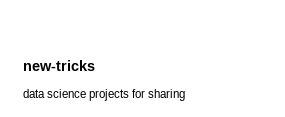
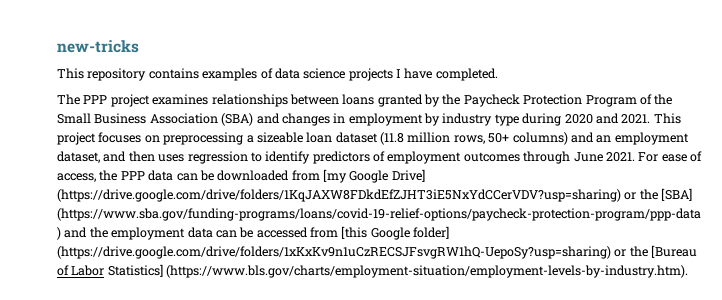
[23,89,186,101] data science projects for sharing -> [57,68,498,81] [57,94,673,107] [57,113,681,126] [57,132,689,145] [57,151,702,164] [57,169,425,183] [57,188,693,202] [57,208,701,221] [57,226,450,240] [57,245,698,259] [57,264,689,278] This repository contains examples of data science projects I have completed. // The PPP project examines relationships between loans granted by the Paycheck Protection Program of the Small Business Association (SBA) and changes in employment by industry type during 2020 and 2021. This project focuses on preprocessing a sizeable loan dataset (11.8 million rows, 50+ columns) and an employment dataset, and then uses regression to identify predictors of employment outcomes through June 2021. For ease of access, the PPP data can be downloaded from [my Google Drive] (https://drive.google.com/drive/folders/1KqJAXW8FDkdEfZJHT3iE5NxYdCCerVDV?usp=sharing) or the [SBA] (https://www.sba.gov/funding-programs/loans/covid-19-relief-options/paycheck-protection-program/ppp-data ) and the employment data can be accessed from [this Google folder] (https://drive.google.com/drive/folders/1xKxKv9n1uCzRECSJFsvgRW1hQ-UepoSy?usp=sharing) or the [Bureau of Labor Statistics] (https://www.bls.gov/charts/employment-situation/employment-levels-by-industry.htm).

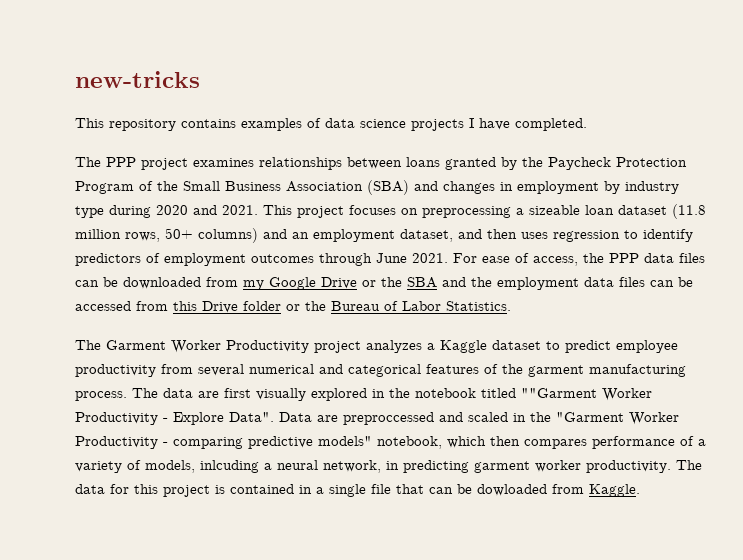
(174, 175) none -> [679,253,705,263] files
[323,169,425,183] [57,188,693,202] [57,208,701,221] [57,227,61,240] [my Google Drive] (https://drive.google.com/drive/folders/1KqJAXW8FDkdEfZJHT3iE5NxYdCCerVDV?usp=sharing) or the [SBA] (https://www.sba.gov/funding-programs/loans/covid-19-relief-options/paycheck-protection-program/ppp-data ) -> [243,277,437,290] my Google Drive or the SBA
(213, 232) none -> [619,277,645,287] files
[341,226,450,240] [57,245,698,259] [this Google folder] (https://drive.google.com/drive/folders/1xKxKv9n1uCzRECSJFsvgRW1hQ-UepoSy?usp=sharing) or the [Bureau -> [173,301,380,313] this Drive folder or the Bureau
[107,264,689,278] Statistics] (https://www.bls.gov/charts/employment-situation/employment-levels-by-industry.htm). -> [446,301,511,311] [75,340,678,353] [75,364,686,377] [75,388,652,401] [75,412,679,425] [75,436,706,449] [75,460,702,473] [75,484,640,497] Statistics. // The Garment Worker Productivity project analyzes a Kaggle dataset to predict employee productivity from several numerical and categorical features of the garment manufacturing process. The data are first visually explored in the notebook titled ""Garment Worker Productivity - Explore Data". Data are preproccessed and scaled in the "Garment Worker Productivity - comparing predictive models" notebook, which then compares performance of a variety of models, inlcuding a neural network, in predicting garment worker productivity. The data for this project is contained in a single file that can be dowloaded from Kaggle.

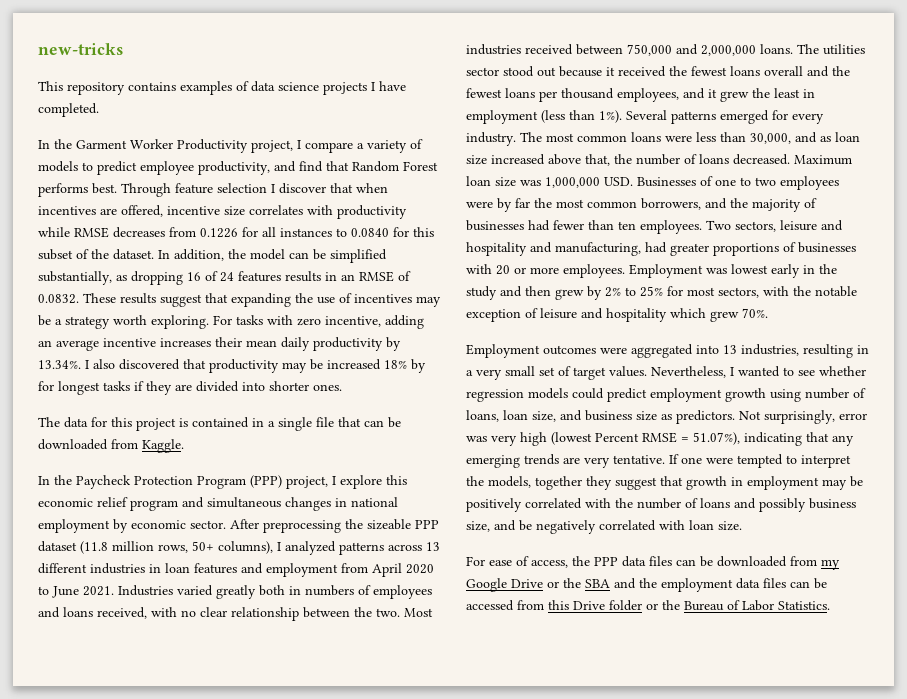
[75,157,687,170] [75,180,438,195] The PPP project examines relationships between loans granted by the Paycheck Protection Program of the Small Business Association (SBA) and -> [38,139,423,153] [38,161,438,175] [38,183,388,197] [38,205,407,219] [38,227,434,238] [38,249,387,263] [38,271,411,285] [38,293,441,307] [38,315,424,329] [38,337,401,351] [38,359,426,373] [38,381,342,395] [38,417,401,431] [38,439,184,453] [38,475,407,489] [38,497,281,511] In the Garment Worker Productivity project, I compare a variety of models to predict employee productivity, and find that Random Forest performs best. Through feature selection I discover that when incentives are offered, incentive size correlates with productivity while RMSE decreases from 0.1226 for all instances to 0.0840 for this subset of the dataset. In addition, the model can be simplified substantially, as dropping 16 of 24 features results in an RMSE of 0.0832. These results suggest that expanding the use of incentives may be a strategy worth exploring. For tasks with zero incentive, adding an average incentive increases their mean daily productivity by 13.34%. I also discovered that productivity may be increased 18% by for longest tasks if they are divided into shorter ones. // The data for this project is contained in a single file that can be downloaded from Kaggle. // In the Paycheck Protection Program (PPP) project, I explore this economic relief program and simultaneous
(513, 186) none -> [351,497,398,507] national
[625,181,679,194] [75,205,614,218] industry type during 2020 and 2021. This project focuses on preprocessing a sizeable loan -> [131,519,439,533] economic sector. After preprocessing the sizeable PPP
[198,228,693,243] [75,253,448,266] columns) and an employment dataset, and then uses regression to identify predictors of employment outcomes through June 2021. -> [218,541,440,555] [38,563,434,577] [38,585,432,599] [38,607,433,621] [466,44,865,56] [466,66,850,77] [466,88,815,102] [466,110,824,124] [466,132,860,146] [466,154,852,166] [466,176,839,190] [466,198,817,212] [466,220,843,234] [466,242,856,256] [466,264,837,278] [466,286,857,300] [466,308,768,322] [466,344,869,358] [466,366,866,380] [466,388,866,402] [466,410,867,424] [466,432,854,446] [466,454,851,468] [466,476,863,490] [466,498,856,512] [466,520,742,534] columns), I analyzed patterns across 13 different industries in loan features and employment from April 2020 to June 2021. Industries varied greatly both in numbers of employees and loans received, with no clear relationship between the two. Most industries received between 750,000 and 2,000,000 loans. The utilities sector stood out because it received the fewest loans overall and the fewest loans per thousand employees, and it grew the least in employment (less than 1%). Several patterns emerged for every industry. The most common loans were less than 30,000, and as loan size increased above that, the number of loans decreased. Maximum loan size was 1,000,000 USD. Businesses of one to two employees were by far the most common borrowers, and the majority of businesses had fewer than ten employees. Two sectors, leisure and hospitality and manufacturing, had greater proportions of businesses with 20 or more employees. Employment was lowest early in the study and then grew by 2% to 25% for most sectors, with the notable exception of leisure and hospitality which grew 70%. // Employment outcomes were aggregated into 13 industries, resulting in a very small set of target values. Nevertheless, I wanted to see whether regression models could predict employment growth using number of loans, loan size, and business size as predictors. Not surprisingly, error was very high (lowest Percent RMSE = 51.07%), indicating that any emerging trends are very tentative. If one were tempted to interpret the models, together they suggest that growth in employment may be positively correlated with the number of loans and possibly business size, and be negatively correlated with loan size. //
[75,340,678,353] [75,364,686,377] [75,388,652,401] [75,412,679,425] [75,436,706,449] [75,460,702,473] [75,484,640,497] // The Garment Worker Productivity project analyzes a Kaggle dataset to predict employee productivity from several numerical and categorical features of the garment manufacturing process. The data are first visually explored in the notebook titled ""Garment Worker Productivity - Explore Data". Data are preproccessed and scaled in the "Garment Worker Productivity - comparing predictive models" notebook, which then compares performance of a variety of models, inlcuding a neural network, in predicting garment worker productivity. The data for this project is contained in a single file that can be dowloaded from Kaggle. -> (830, 605) none

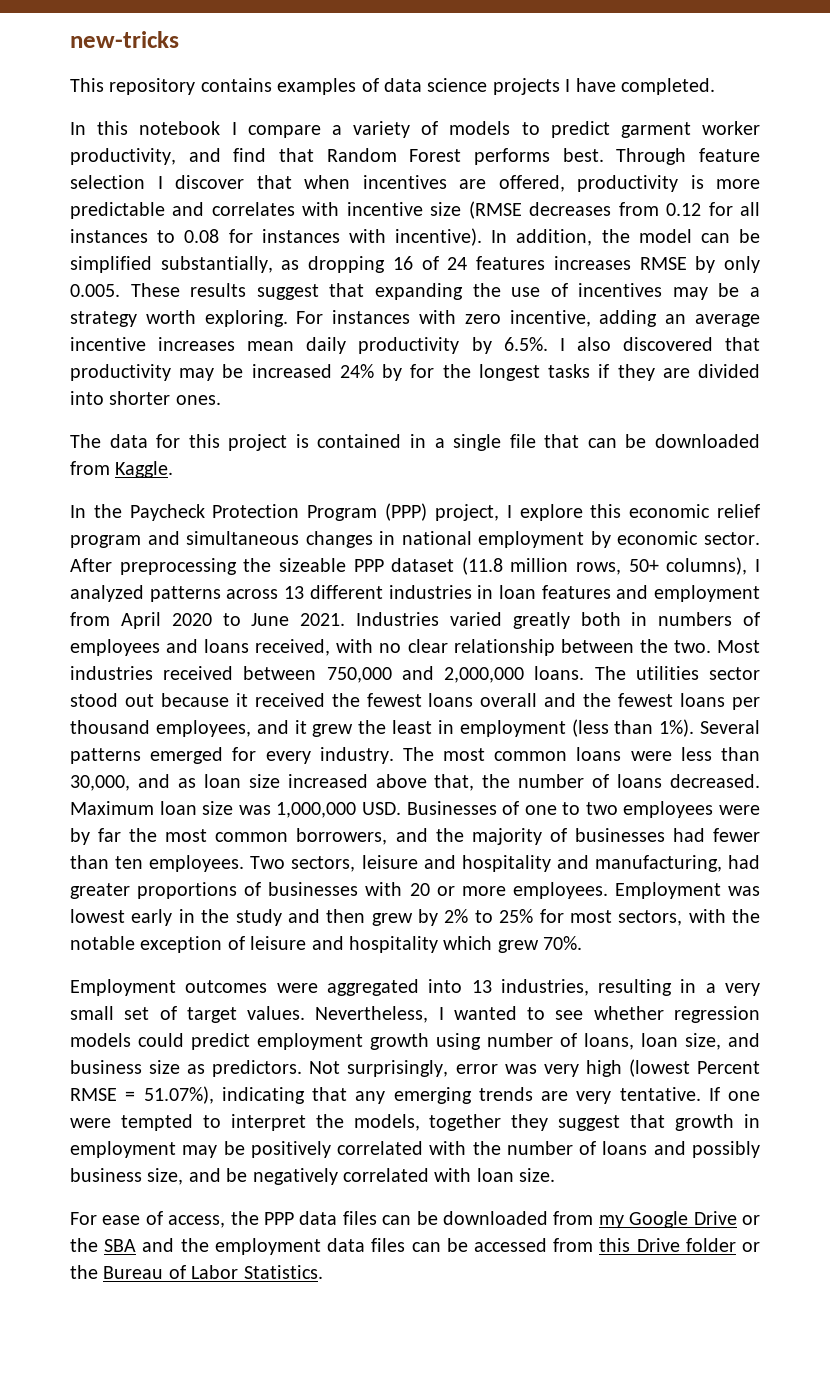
[54,139,293,153] the Garment Worker Productivity project, -> [97,121,221,135] this notebook
[140,161,194,175] employee -> [620,121,760,138] garment worker
[167,205,407,219] [38,227,109,238] incentive size correlates with productivity while RMSE -> [577,175,760,192] [70,201,522,219] productivity is more predictable and correlates with incentive size (RMSE
[200,228,238,238] 0.1226 -> [666,203,702,216] 0.12
[351,227,434,237] [38,249,154,260] 0.0840 for this subset of the dataset. -> [184,228,483,246] 0.08 for instances with incentive).
[285,271,411,282] [38,294,79,304] results in an RMSE of 0.0832. -> [553,256,761,273] [70,284,120,297] increases RMSE by only 0.005.
[236,315,263,325] tasks -> [332,310,411,324] instances
[215,337,242,347] their -> (236, 344) none
[38,360,81,369] 13.34%. -> [503,337,548,351] 6.5%.
[384,360,407,369] 18% -> [339,364,374,378] 24%
(54, 386) none -> [442,364,471,378] the

